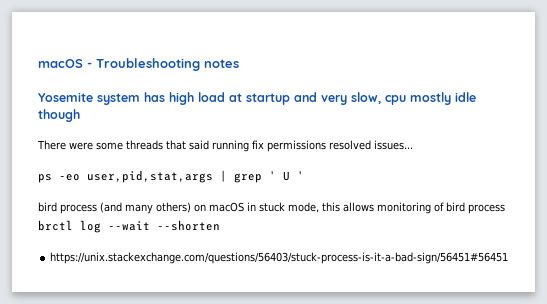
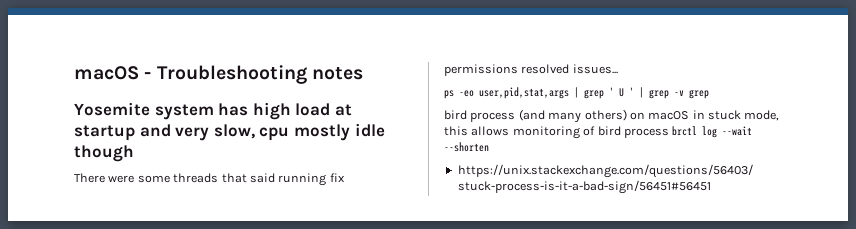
(304, 175) none -> [639,87,709,99] | grep -v grep

